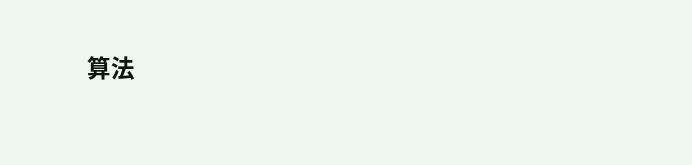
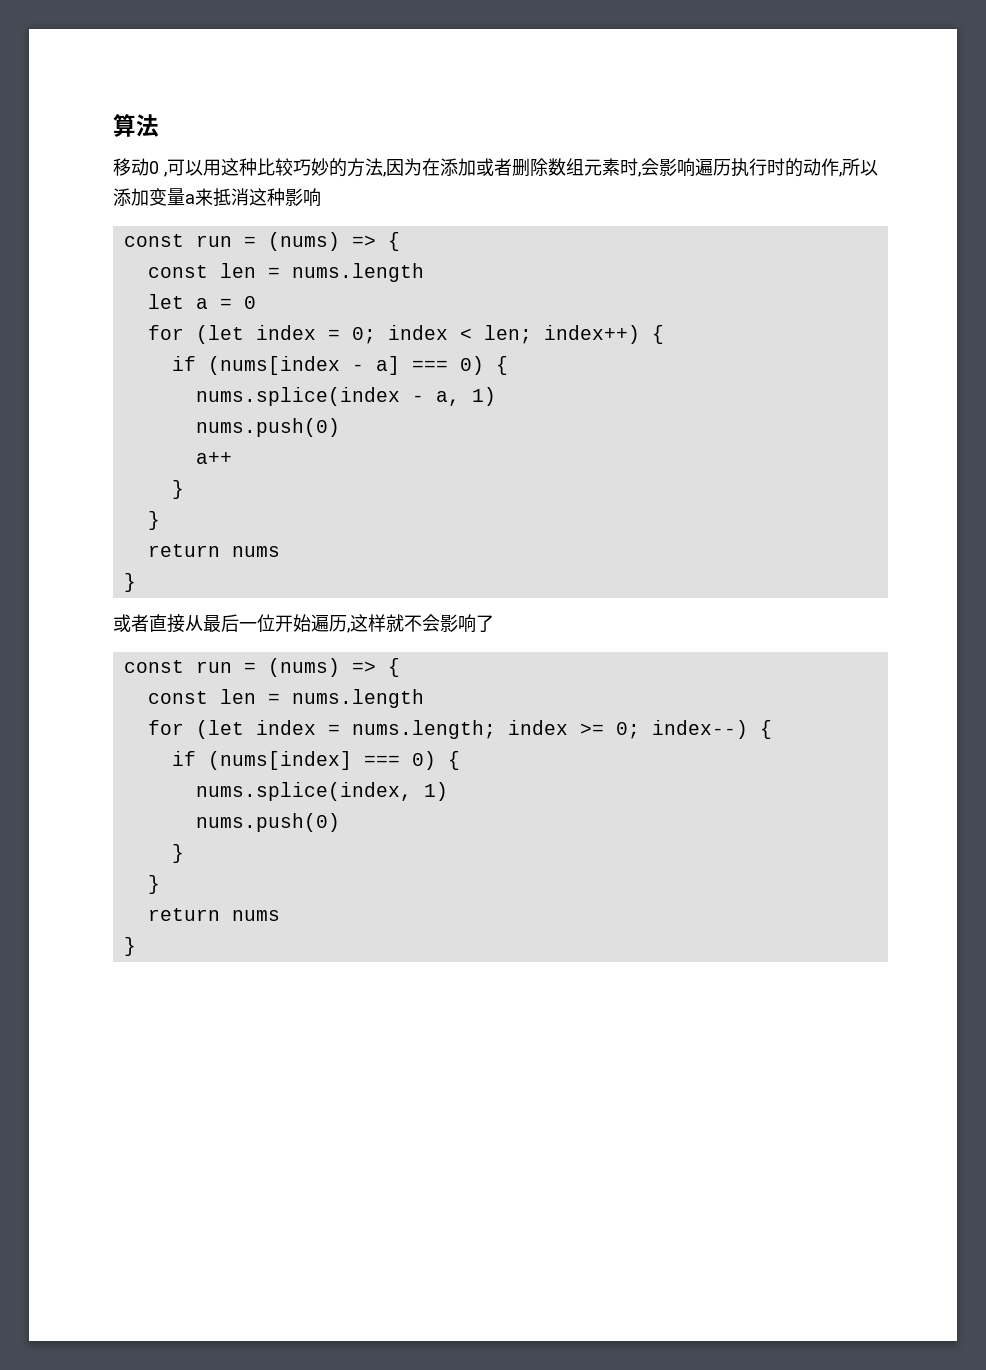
(135, 68) none -> [113,158,878,177] [113,188,321,207] [123,232,400,251] [147,263,424,282] [147,294,256,309] [147,325,664,344] [171,356,508,375] [195,387,496,406] [195,418,340,437] [195,452,232,464] [171,480,184,499] [147,511,160,530] [147,544,280,557] [123,573,136,592] [113,614,494,633] [123,658,400,677] [147,689,424,708] [147,720,772,739] [171,751,460,770] [195,782,448,801] [195,813,340,832] [171,844,184,863] [147,875,160,894] [147,908,280,921] [123,937,136,956] // 移动0 ,可以用这种比较巧妙的方法,因为在添加或者删除数组元素时,会影响遍历执行时的动作,所以添加变量a来抵消这种影响 // const run = (nums) => { // const len = nums.length // let a = 0 // for (let index = 0; index < len; index++) { // if (nums[index - a] === 0) { // nums.splice(index - a, 1) // nums.push(0) // a++ // } // } // return nums // } // 或者直接从最后一位开始遍历,这样就不会影响了 // const run = (nums) => { // const len = nums.length // for (let index = nums.length; index >= 0; index--) { // if (nums[index] === 0) { // nums.splice(index, 1) // nums.push(0) // } // } // return nums // }

